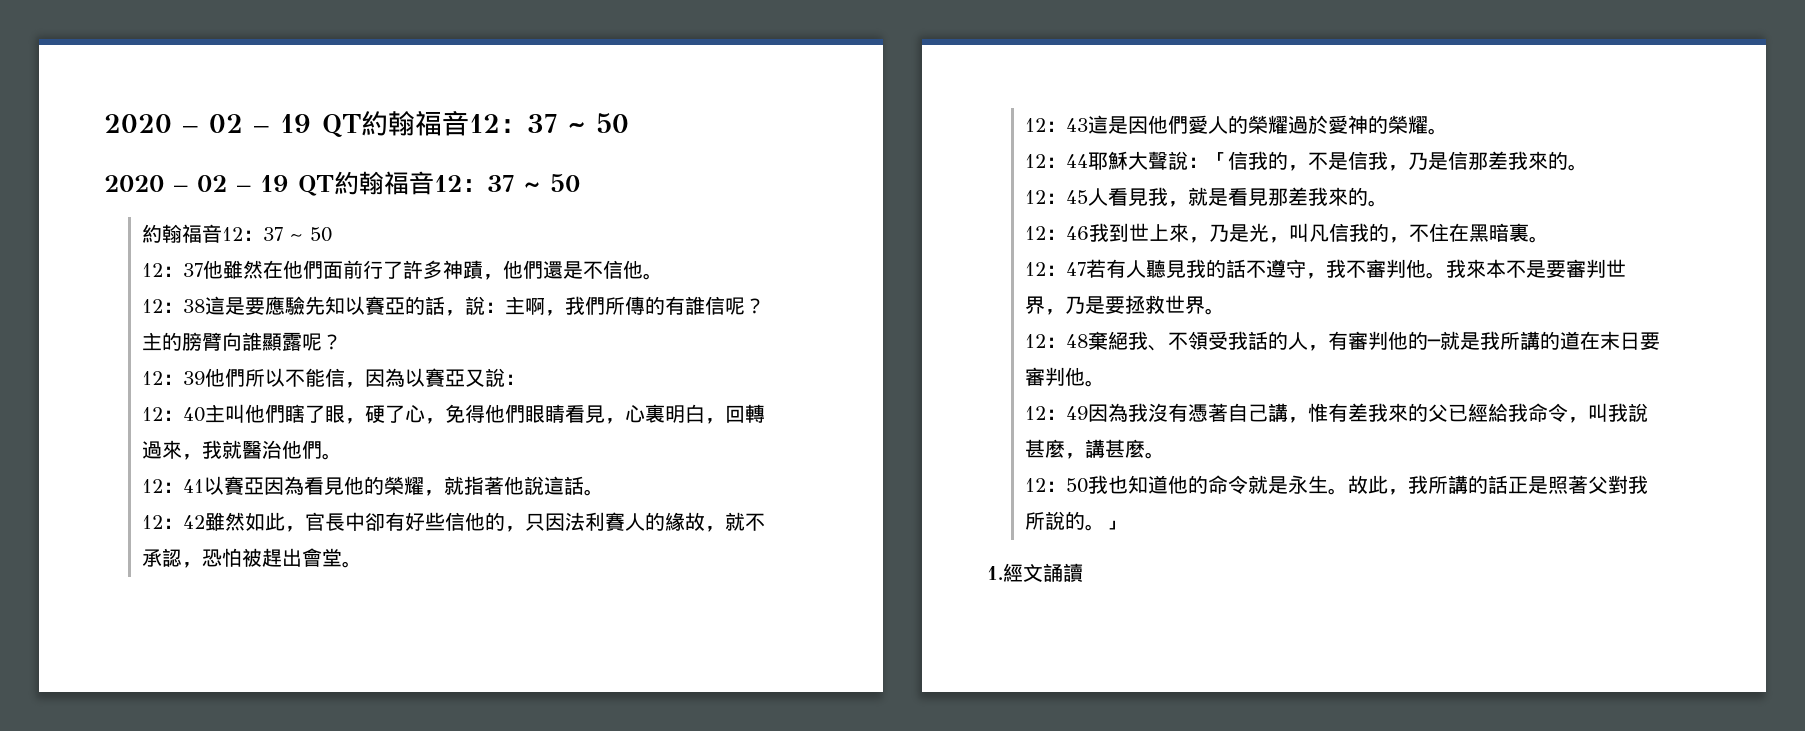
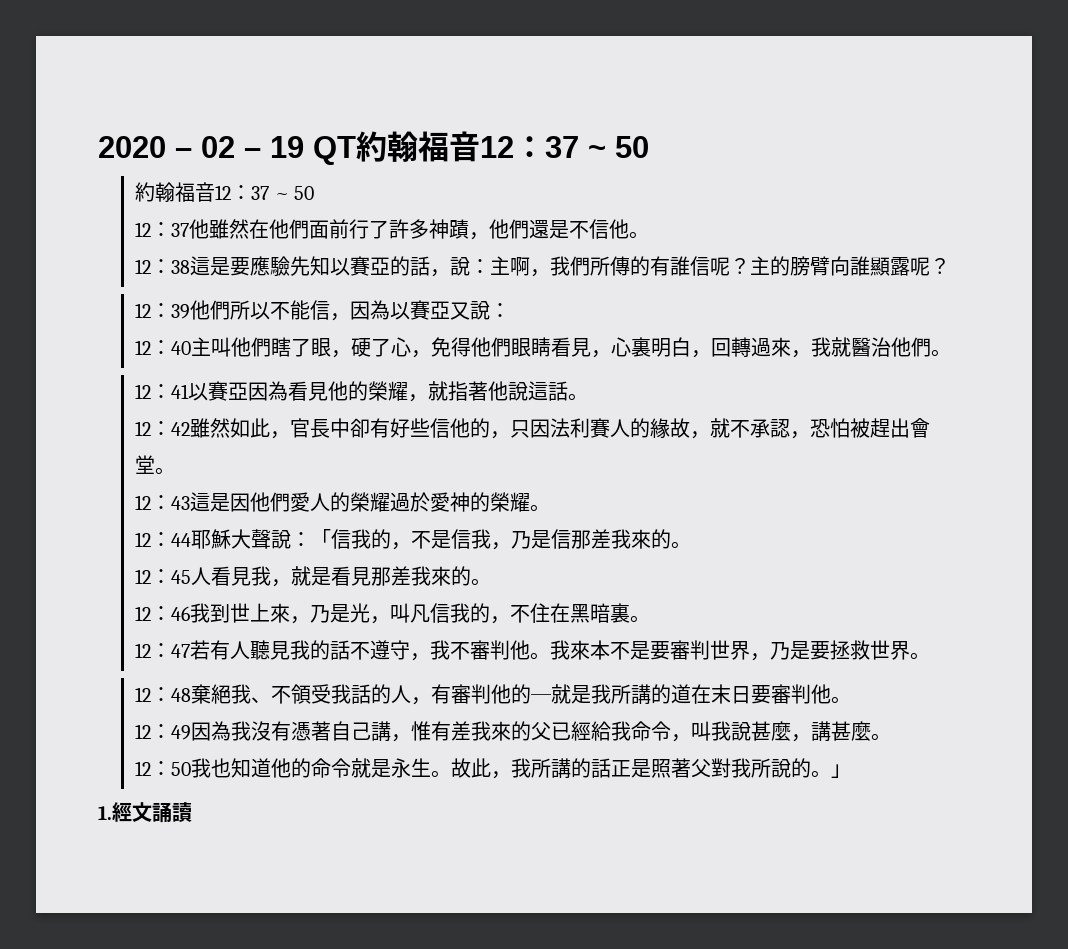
[104,171,580,196] // 2020 – 02 – 19 QT約翰福音12：37 ~ 50 -> (649, 147) none

